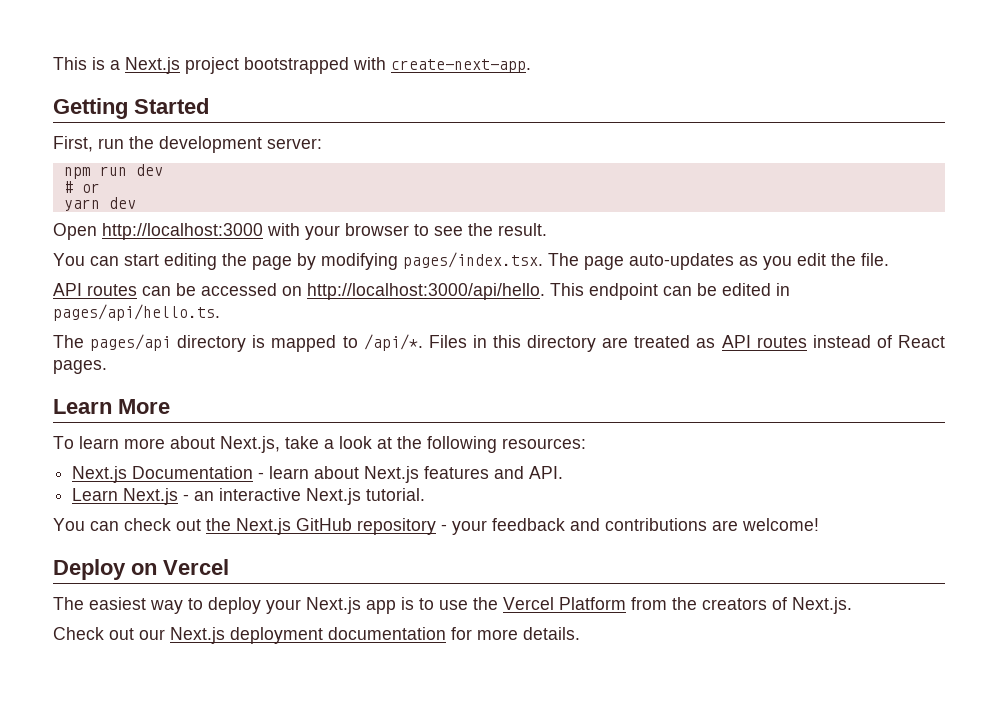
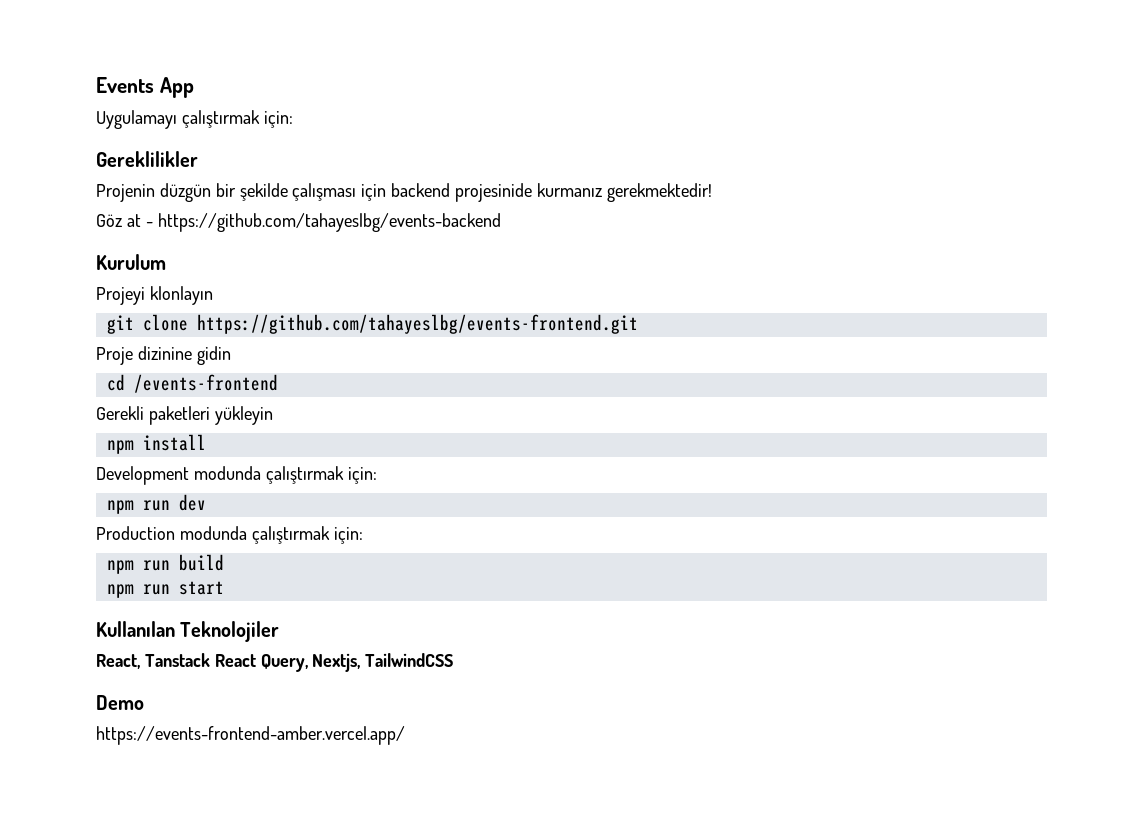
[53,57,531,74] [53,98,209,119] [53,136,322,153] [63,164,163,179] [63,181,100,193] [63,197,136,211] [53,223,547,240] [53,252,889,270] [53,283,790,300] [53,304,220,321] [53,334,945,352] [53,360,107,374] [53,399,170,414] [53,436,586,453] [72,466,564,483] [72,488,426,505] [53,518,819,535] [53,559,229,580] [53,597,852,614] [53,627,580,644] This is a Next.js project bootstrapped with create-next-app. // Getting Started // First, run the development server: // npm run dev // # or // yarn dev // Open http://localhost:3000 with your browser to see the result. // You can start editing the page by modifying pages/index.tsx. The page auto-updates as you edit the file. // API routes can be accessed on http://localhost:3000/api/hello. This endpoint can be edited in pages/api/hello.ts. // The pages/api directory is mapped to /api/*. Files in this directory are treated as API routes instead of React pages. // Learn More // To learn more about Next.js, take a look at the following resources: // Next.js Documentation - learn about Next.js features and API. // Learn Next.js - an interactive Next.js tutorial. // You can check out the Next.js GitHub repository - your feedback and contributions are welcome! // Deploy on Vercel // The easiest way to deploy your Next.js app is to use the Vercel Platform from the creators of Next.js. // Check out our Next.js deployment documentation for more details. -> [96,77,194,98] [96,110,293,129] [96,151,198,167] [96,183,712,202] [96,213,501,232] [96,254,166,270] [96,286,213,305] [106,314,638,334] [96,346,231,365] [106,374,278,393] [96,406,273,425] [106,434,206,454] [96,466,377,485] [106,494,206,514] [96,526,363,544] [106,554,224,574] [106,581,224,598] [96,621,280,642] [96,653,454,672] [96,695,144,710] [96,726,405,745] Events App // Uygulamayı çalıştırmak için: // Gereklilikler // Projenin düzgün bir şekilde çalışması için backend projesinide kurmanız gerekmektedir! // Göz at - https://github.com/tahayeslbg/events-backend // Kurulum // Projeyi klonlayın // git clone https://github.com/tahayeslbg/events-frontend.git // Proje dizinine gidin // cd /events-frontend // Gerekli paketleri yükleyin // npm install // Development modunda çalıştırmak için: // npm run dev // Production modunda çalıştırmak için: // npm run build // npm run start // Kullanılan Teknolojiler // React, Tanstack React Query, Nextjs, TailwindCSS // Demo // https://events-frontend-amber.vercel.app/

